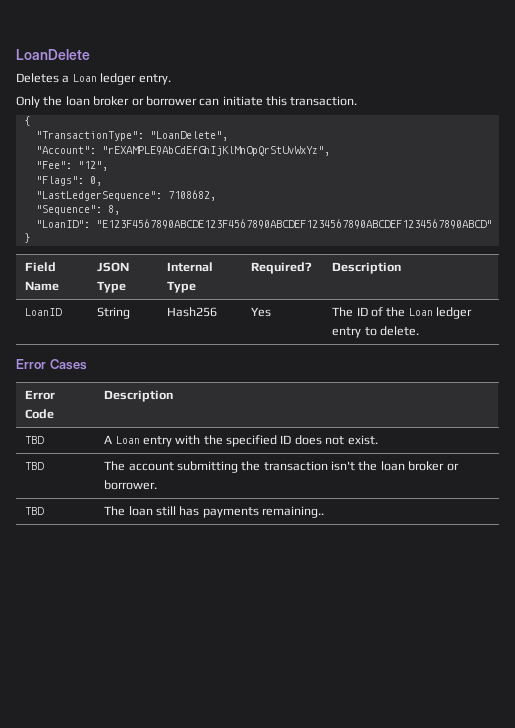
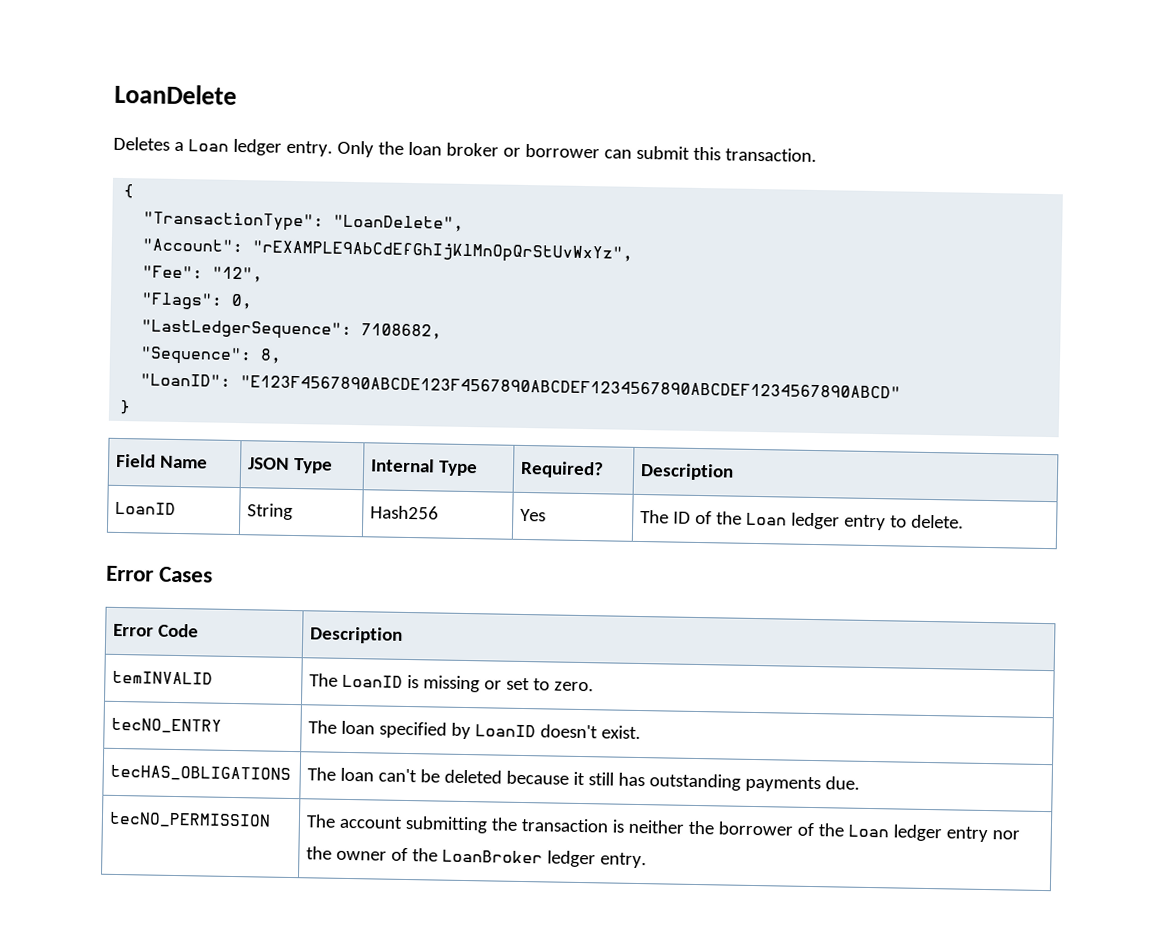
(171, 79) // -> (333, 148) none
[222,96,263,106] initiate -> [635,145,690,160] submit
[25,436,45,444] [104,435,378,447] [25,462,45,470] TBD | A Loan entry with the specified ID does not exist. // TBD -> [112,670,214,685] [309,673,595,693] [111,717,223,734] [308,720,642,740] [110,764,292,783] [307,767,861,793] [109,811,272,829] temINVALID | The LoanID is missing or set to zero. // tecNO_ENTRY | The loan specified by LoanID doesn't exist. // tecHAS_OBLIGATIONS | The loan can't be deleted because it still has outstanding payments due. // tecNO_PERMISSION
[331,461,459,471] [104,480,158,490] [25,507,45,515] [104,506,325,518] isn't the loan broker or borrower. // TBD | The loan still has payments remaining.. -> [612,819,1021,843] [306,846,648,869] is neither the borrower of the Loan ledger entry nor the owner of the LoanBroker ledger entry.

